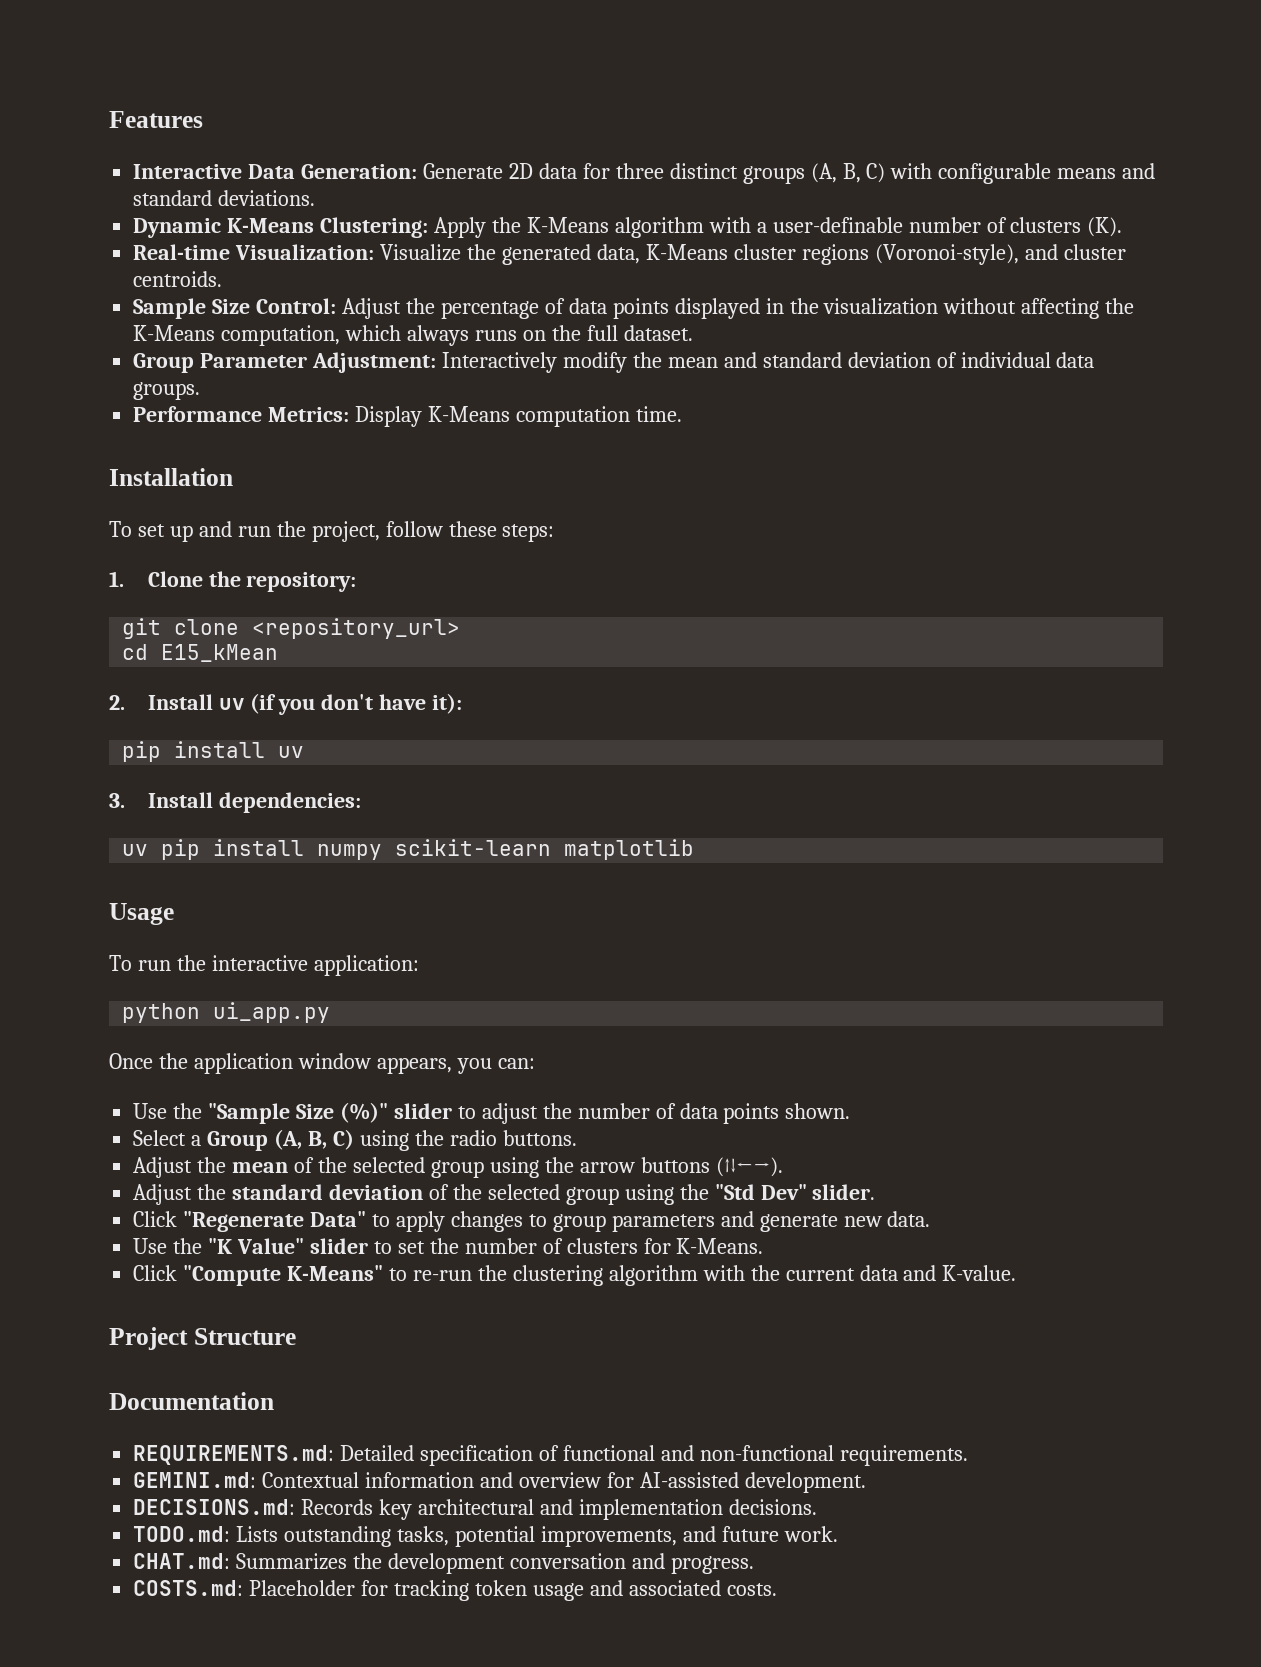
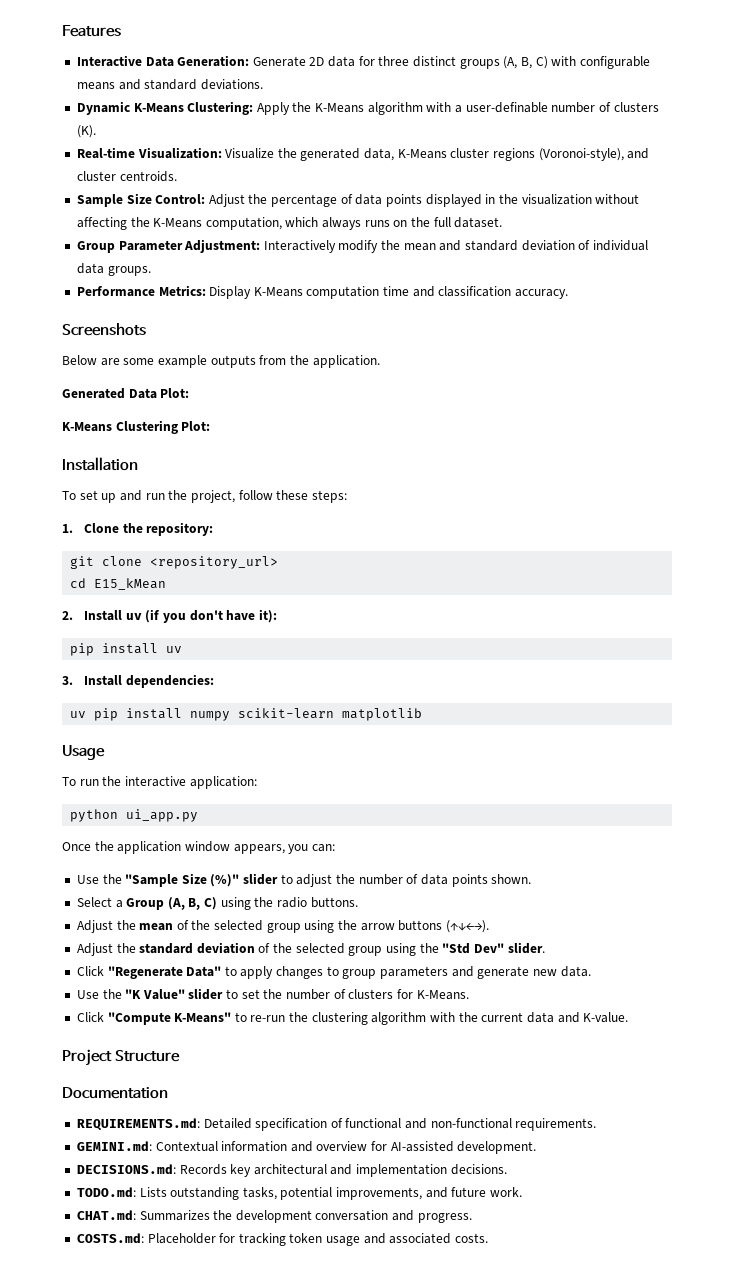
[635,406,682,422] time. -> [383,286,569,299] [62,323,146,336] [62,355,380,368] [62,388,190,399] [62,420,211,434] time and classification accuracy. // Screenshots // Below are some example outputs from the application. // Generated Data Plot: // K-Means Clustering Plot:

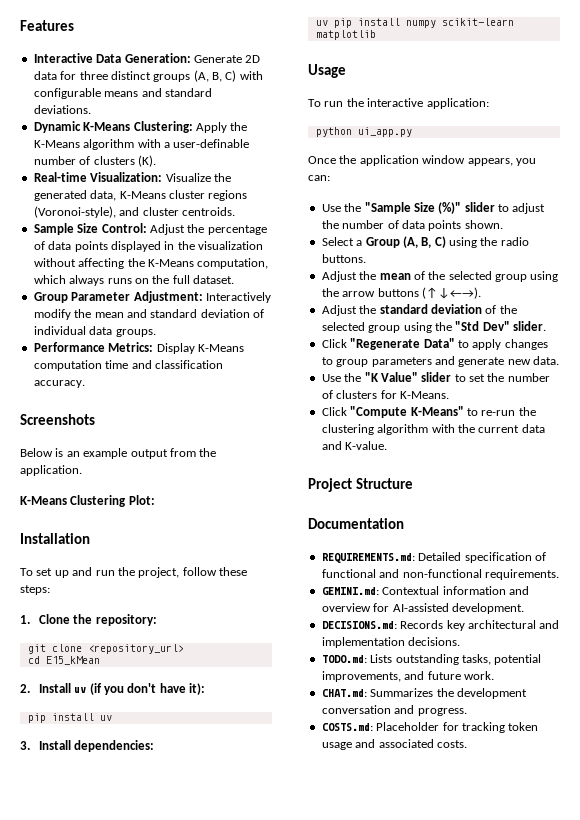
[100,355,256,368] are some example outputs -> [55,448,168,459] is an example output
[62,388,190,399] // Generated Data Plot: -> (82, 470) none

